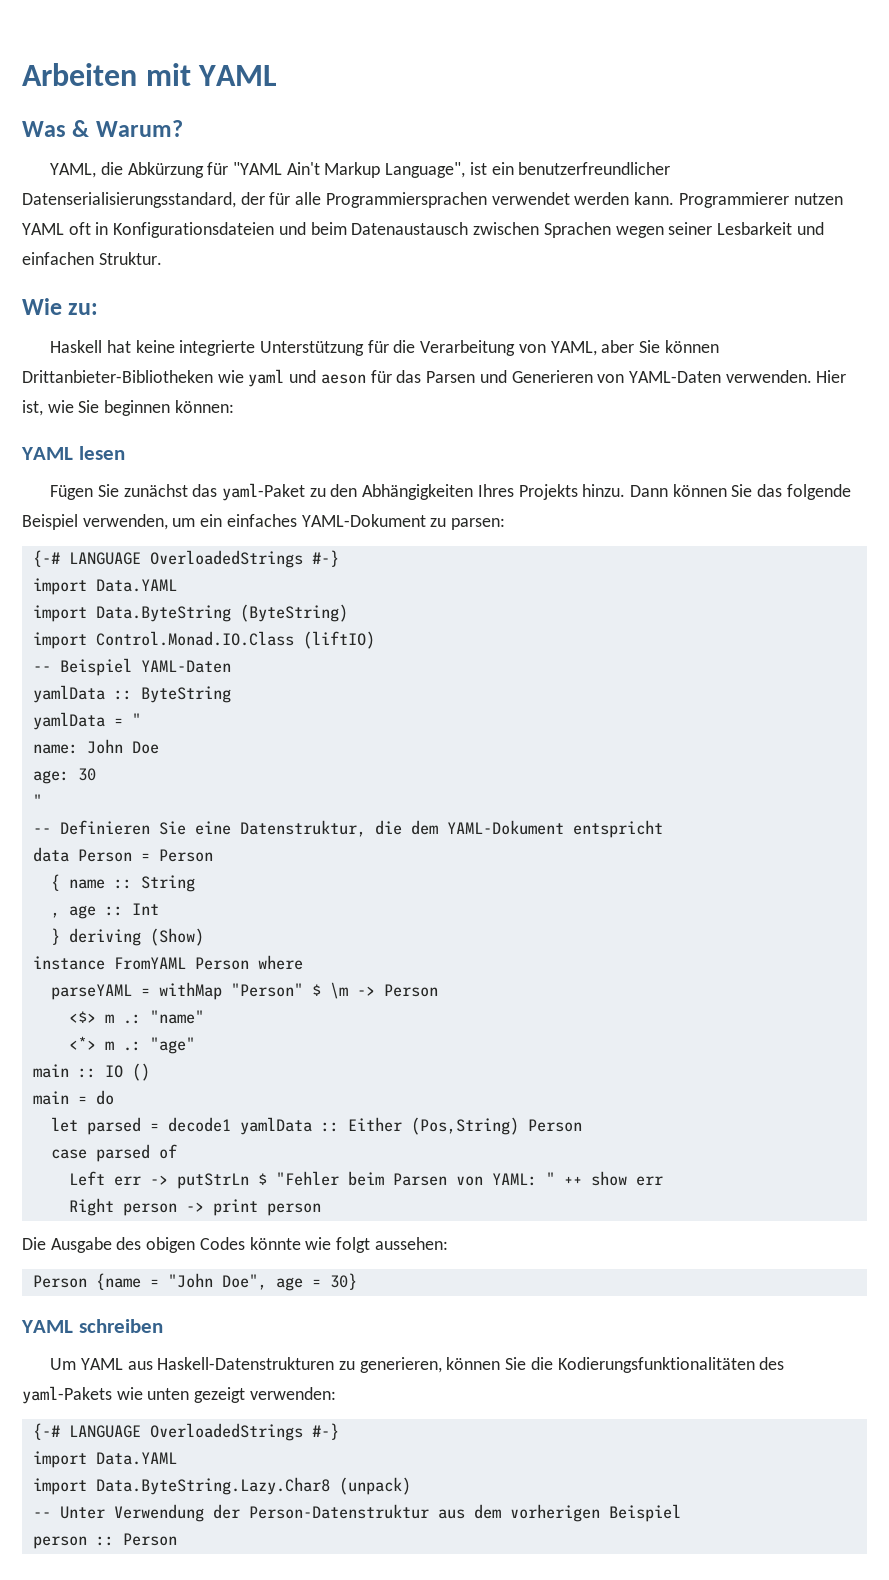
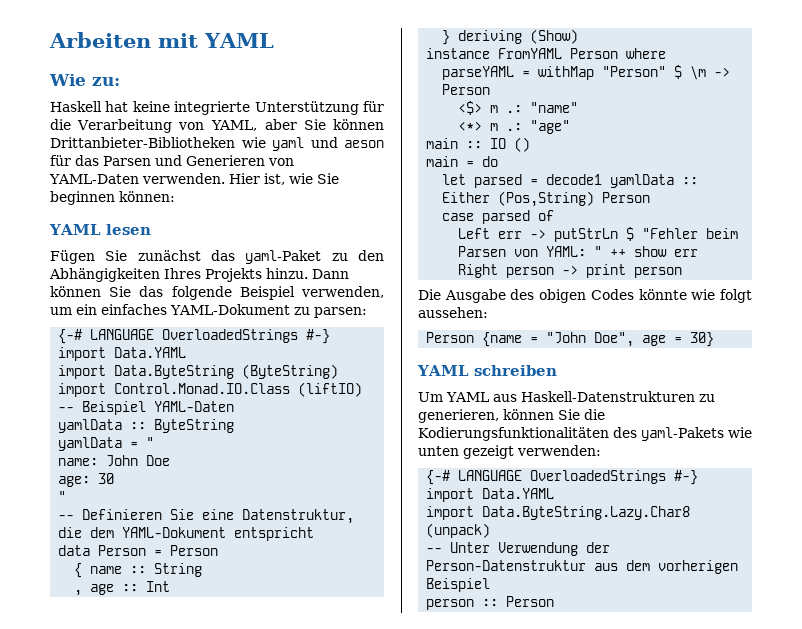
[22,120,183,137] [50,162,671,178] [22,192,843,208] [22,222,824,238] [22,252,162,265] // Was & Warum? // YAML, die Abkürzung für "YAML Ain't Markup Language", ist ein benutzerfreundlicher Datenserialisierungsstandard, der für alle Programmiersprachen verwendet werden kann. Programmierer nutzen YAML oft in Konfigurationsdateien und beim Datenaustausch zwischen Sprachen wegen seiner Lesbarkeit und einfachen Struktur. -> (274, 40) none

